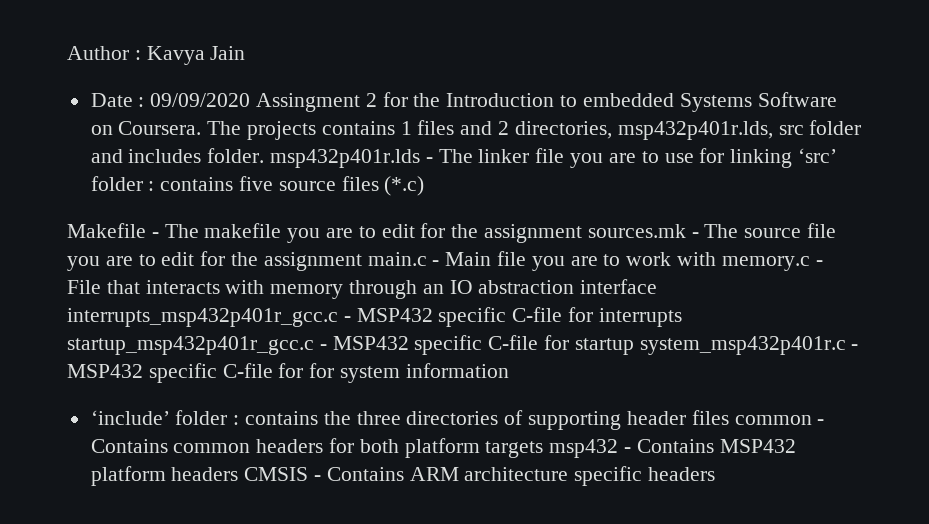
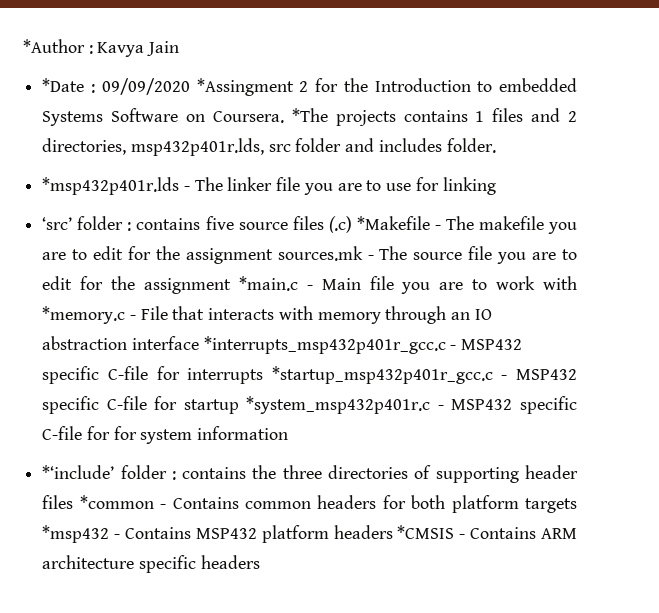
[67,46,129,60] Author -> [23,39,85,53] *Author
[90,93,133,107] Date -> [42,78,85,92] *Date
[256,93,361,112] Assingment -> [196,78,294,96] *Assingment
[207,121,242,135] The -> [291,108,328,122] *The
[270,149,421,168] msp432p401r.lds -> [42,177,180,195] // *msp432p401r.lds
(793, 158) none -> (496, 186) //
[384,176,425,196] [67,223,146,238] (*.c) // Makefile -> [328,216,430,233] (.c) *Makefile
[367,252,427,266] main.c -> [238,276,298,291] *main.c
[721,256,810,271] memory.c -> [42,306,126,324] *memory.c
[67,308,338,327] interrupts_msp432p401r_gcc.c -> [203,336,446,354] *interrupts_msp432p401r_gcc.c
[67,336,314,355] startup_msp432p401r_gcc.c -> [271,366,493,384] *startup_msp432p401r_gcc.c
[639,336,846,355] system_msp432p401r.c -> [246,396,431,414] *system_msp432p401r.c
[90,410,170,425] ‘include’ -> [42,465,115,479] *‘include’
[734,415,812,425] common -> [79,495,154,509] *common
[549,439,619,458] msp432 -> [42,525,110,543] *msp432
[244,467,309,481] CMSIS -> [397,525,455,539] *CMSIS

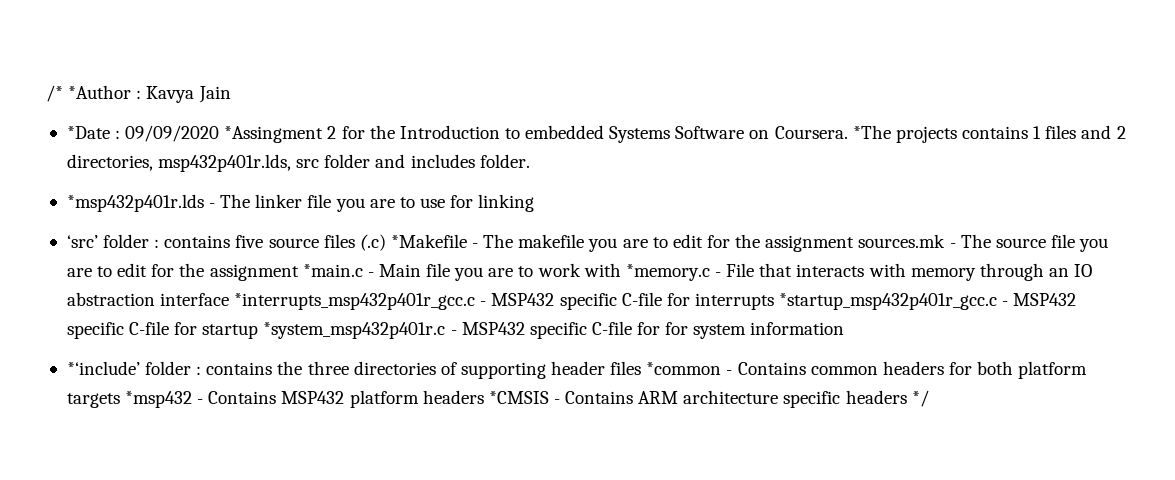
(23, 46) none -> [46,85,63,102] /*
(260, 562) none -> [911,390,929,407] */

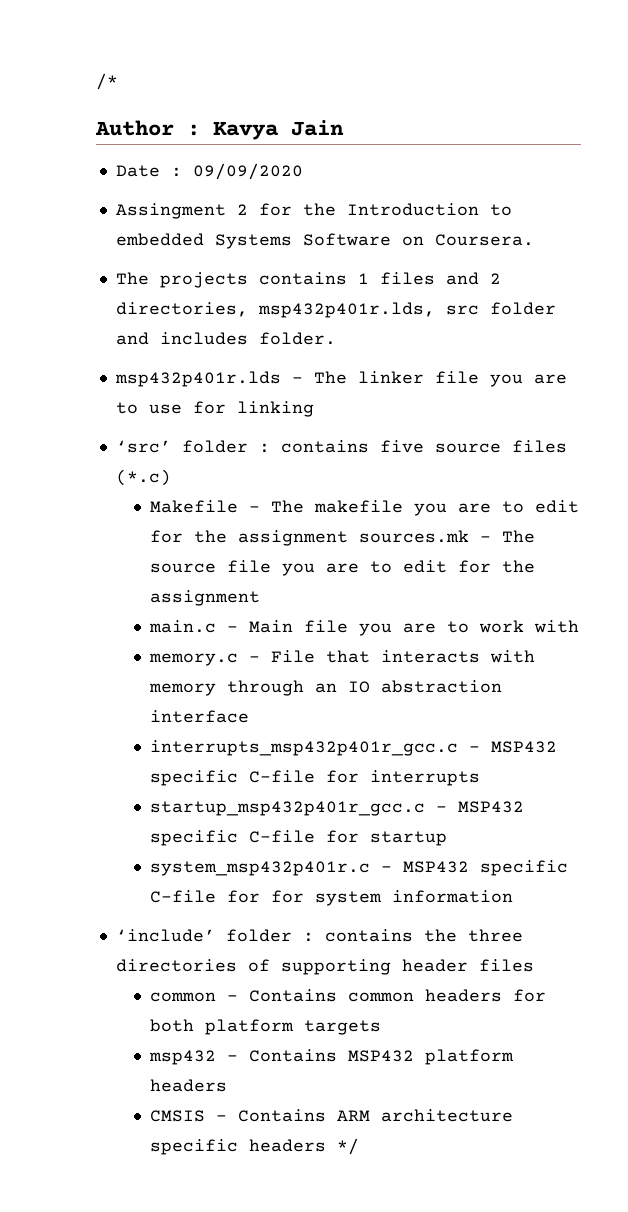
[68,85,132,99] *Author -> [95,120,174,136] // Author
[66,126,110,139] *Date -> [115,165,160,177] Date
[224,126,324,143] *Assingment -> [115,203,226,219] // Assingment
[852,125,891,139] *The -> [115,272,149,285] // The
[66,194,204,212] *msp432p401r.lds -> [114,371,281,387] msp432p401r.lds
[359,234,467,251] (.c) *Makefile -> [115,469,171,486] [149,500,238,513] (*.c) // Makefile
[302,264,363,277] *main.c -> [148,620,216,633] // main.c
[625,264,710,281] *memory.c -> [148,653,238,666] // memory.c
[234,293,476,310] *interrupts_msp432p401r_gcc.c -> [149,740,458,756] // interrupts_msp432p401r_gcc.c
[779,293,998,310] *startup_msp432p401r_gcc.c -> [149,801,425,816] // startup_msp432p401r_gcc.c
[263,322,446,339] *system_msp432p401r.c -> [149,861,370,876] // system_msp432p401r.c
[66,361,140,375] *‘include’ -> [115,929,215,942] ‘include’
[646,362,722,375] *common -> [149,992,216,1002] // common
[125,391,193,408] *msp432 -> [148,1050,216,1065] // msp432
[488,391,549,404] *CMSIS -> [149,1110,205,1122] // CMSIS

